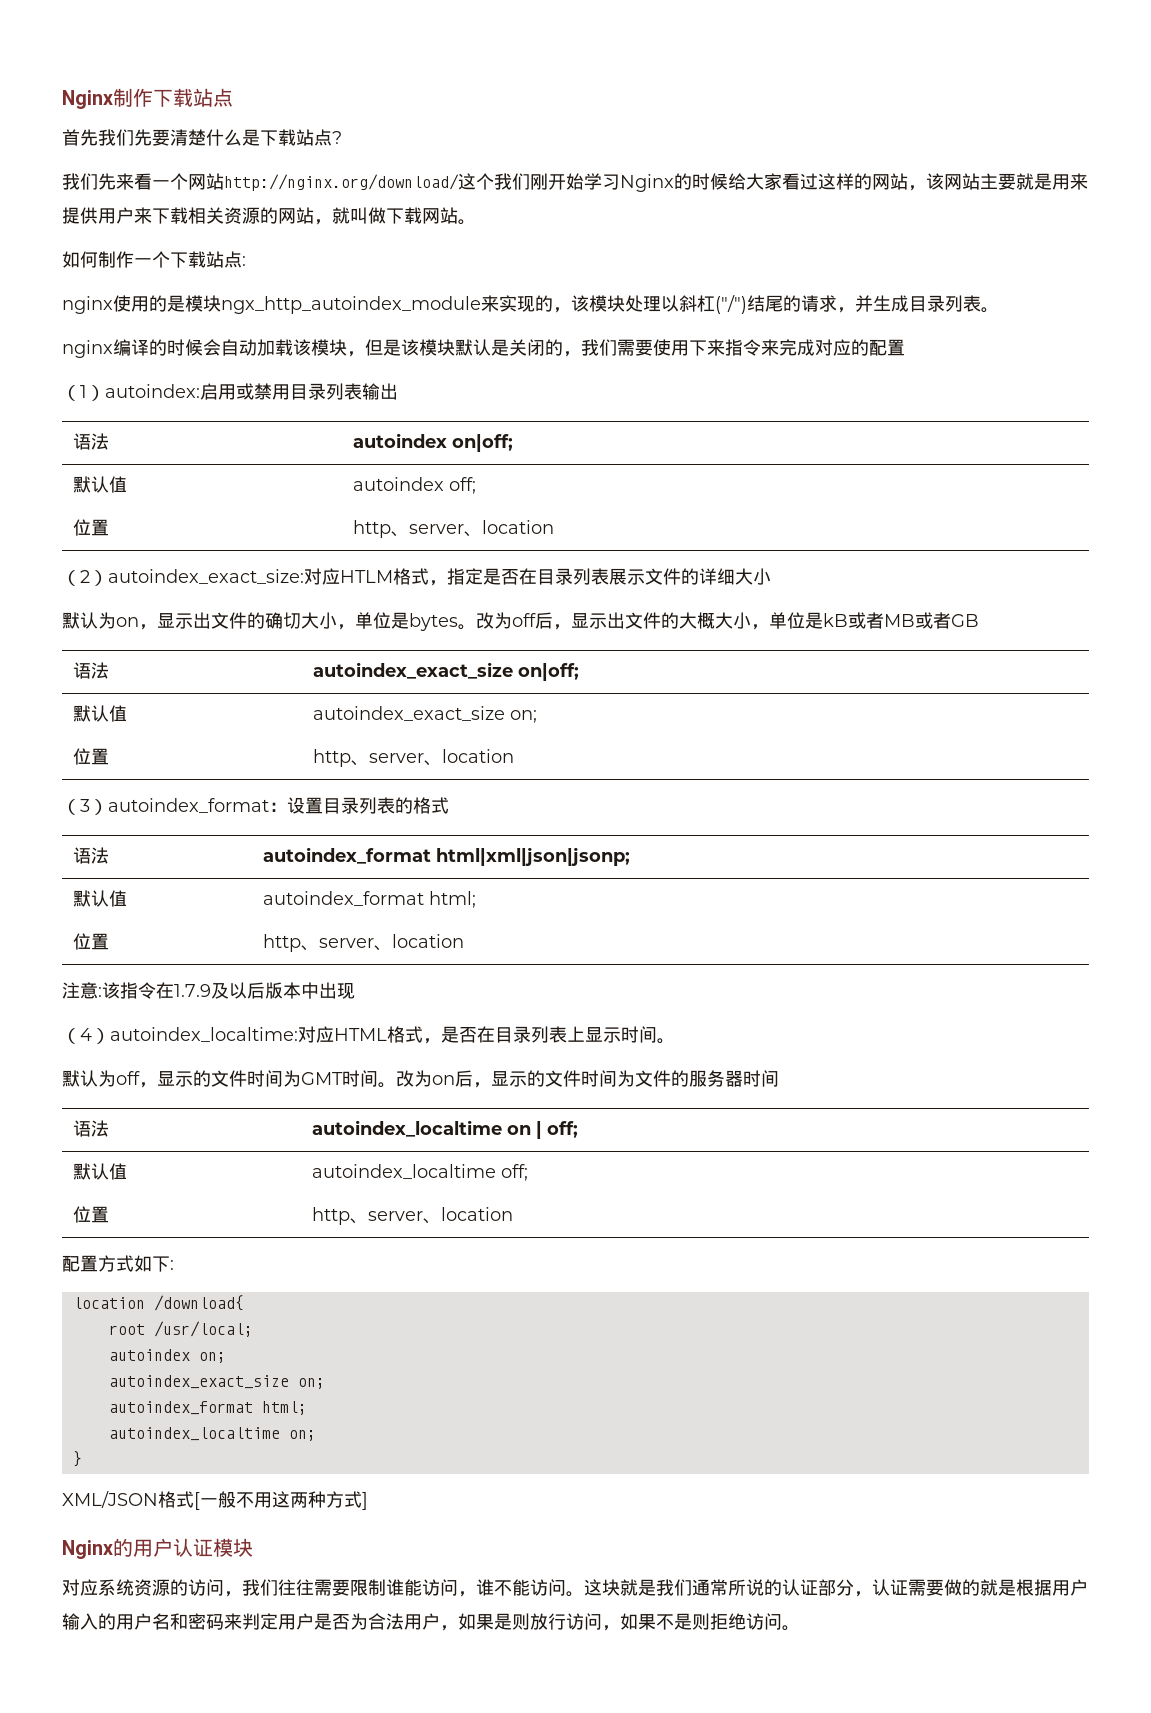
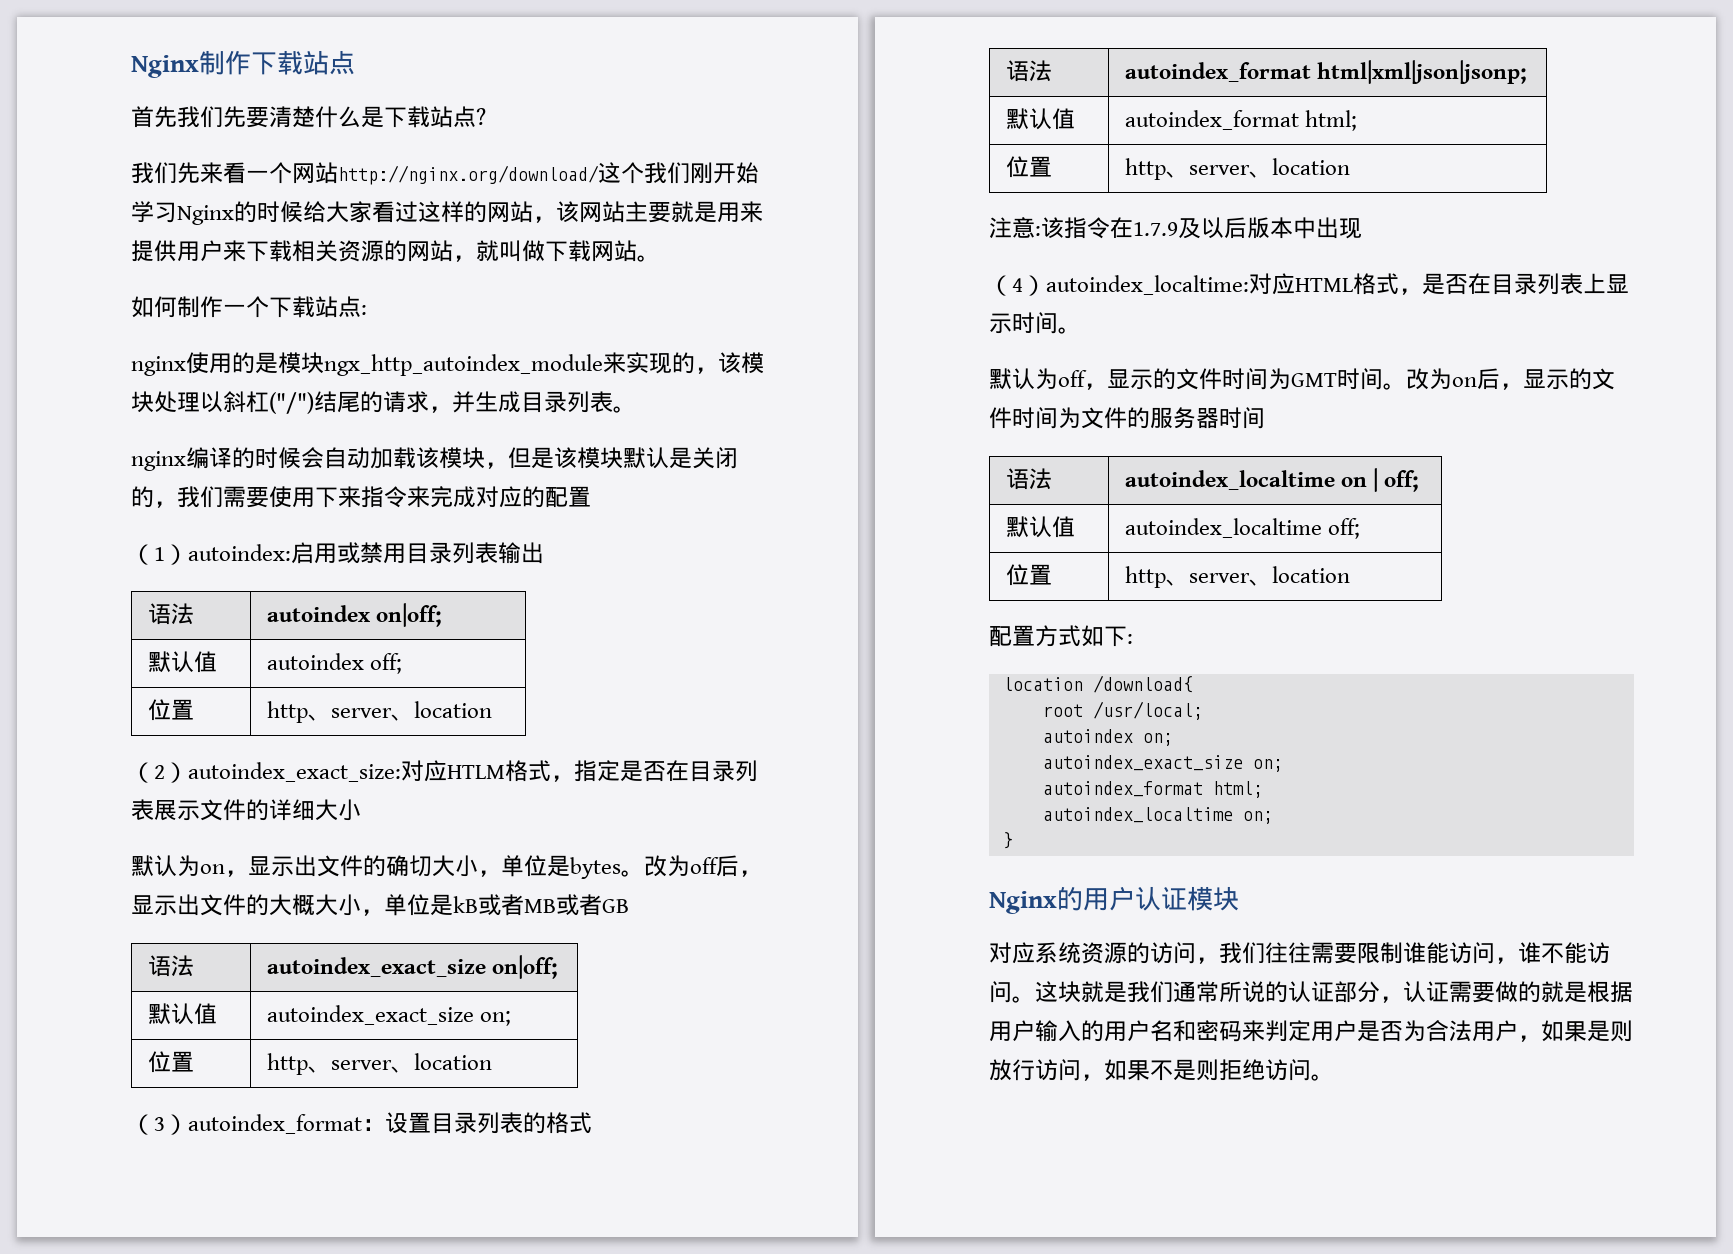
[62,1491,368,1510] // XML/JSON格式[一般不用这两种方式] -> (1013, 840) none

